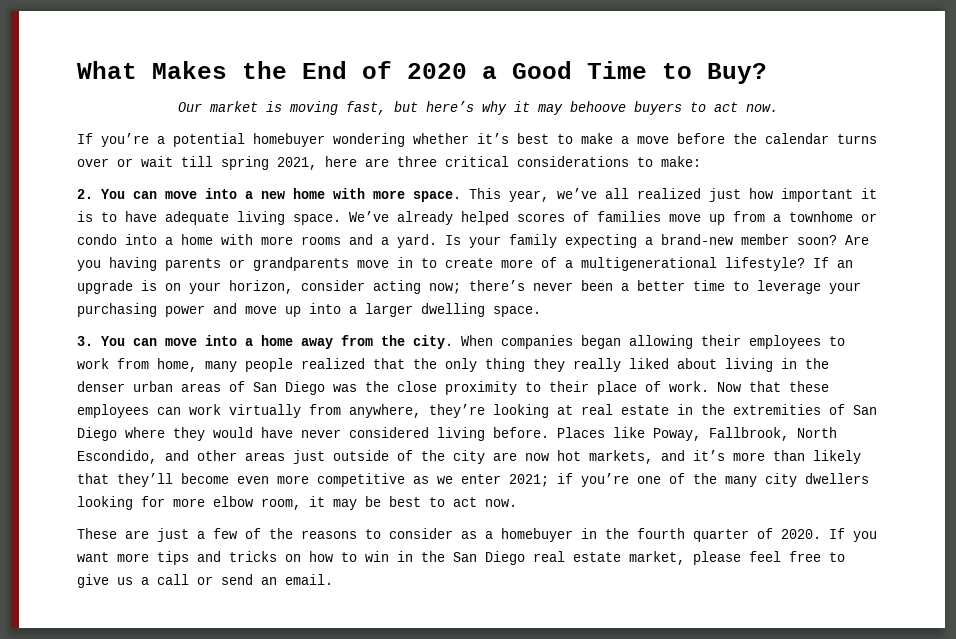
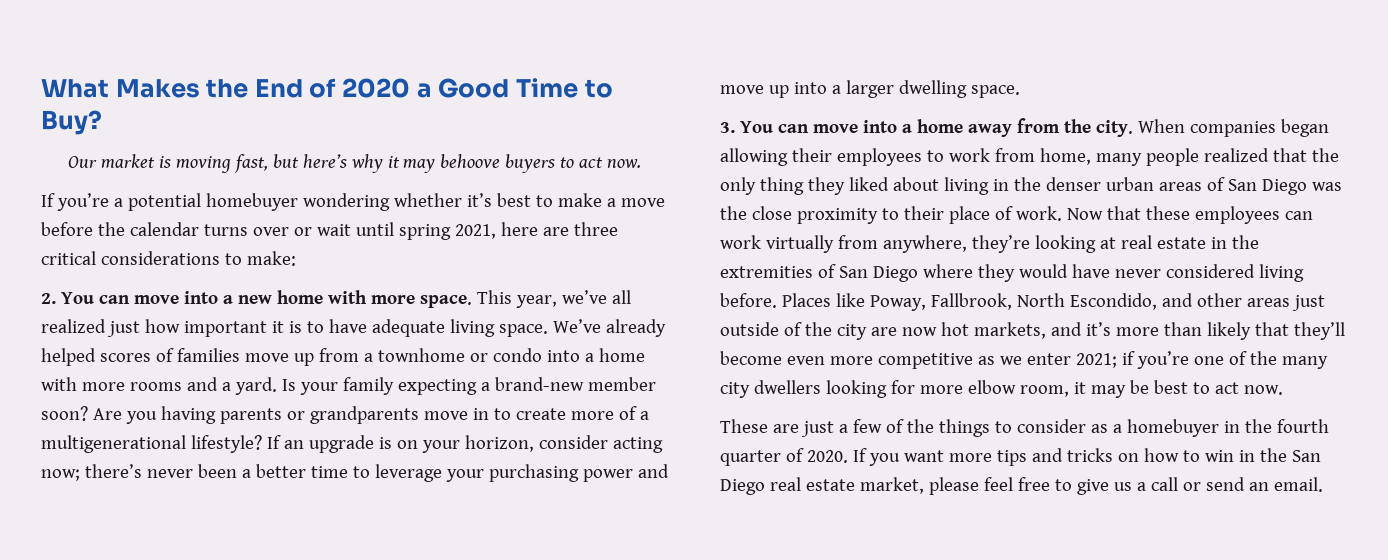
[181,156,213,167] till -> [355,222,394,236] until
[573,358,621,372] really -> (845, 186) none
[301,530,357,539] reasons -> [938,419,990,437] things

